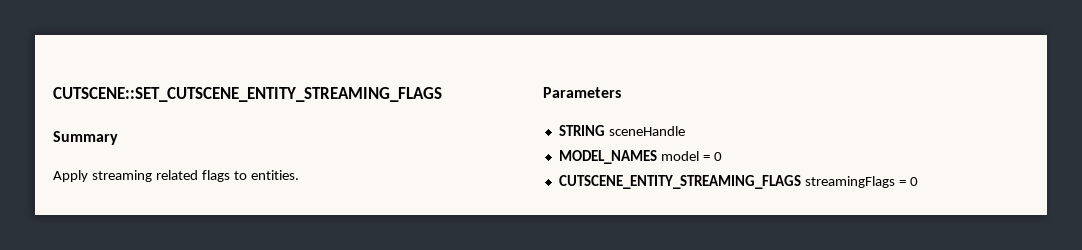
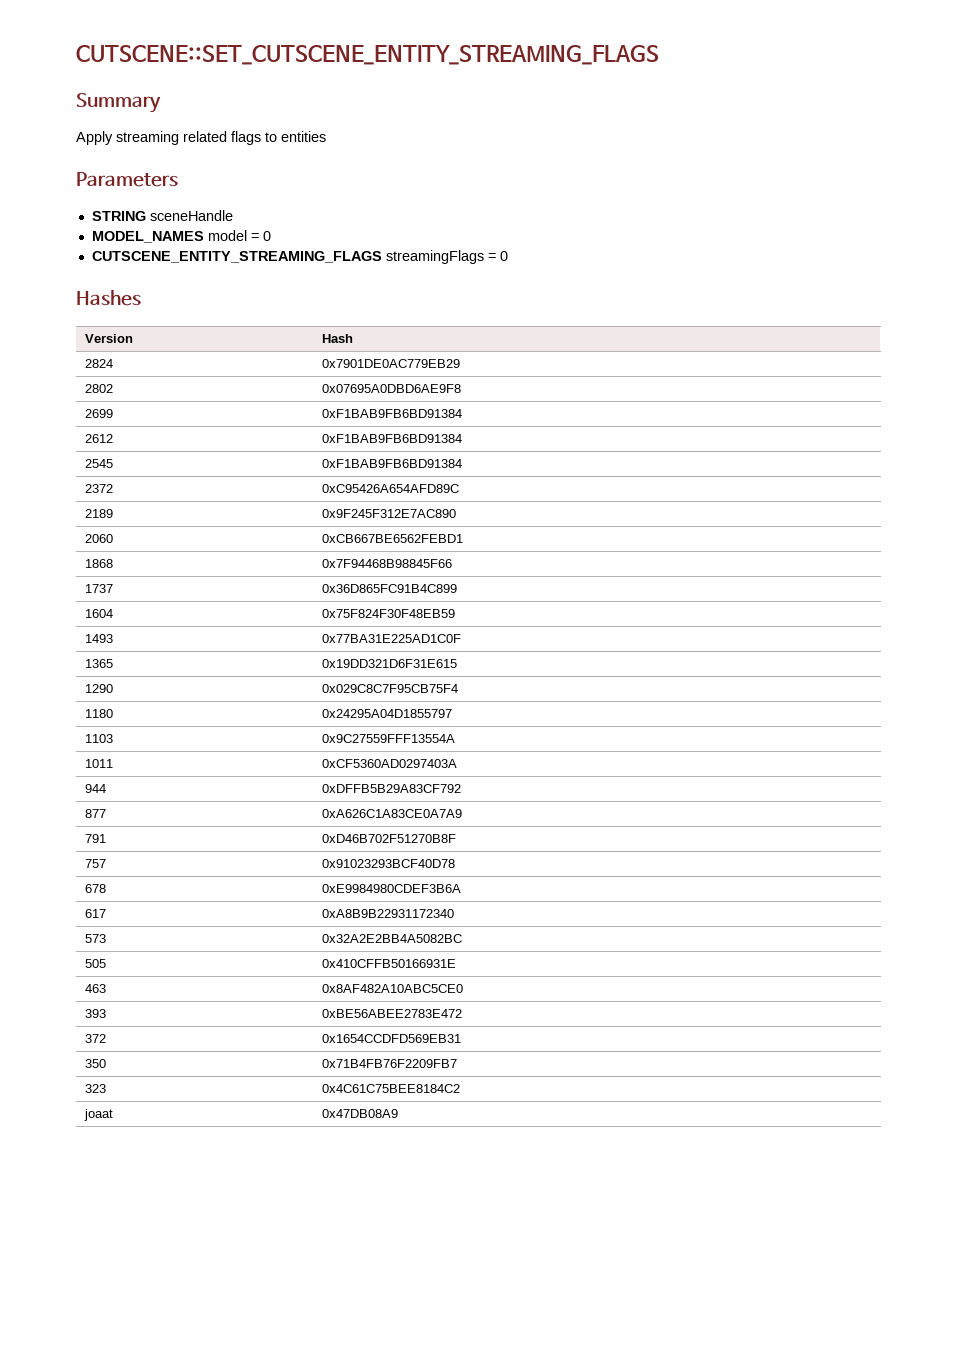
[250,170,299,180] entities. -> [281,131,326,142] entities
(918, 181) none -> [76,290,141,306] [84,334,133,343] [321,334,353,343] [84,359,113,368] [321,359,460,368] [84,384,113,393] [321,384,461,393] [84,409,113,418] [321,409,462,418] [84,434,113,443] [321,434,462,443] [84,459,113,468] [321,459,462,468] [84,484,113,493] [321,484,459,493] [84,509,113,518] [321,509,456,518] [84,534,113,543] [321,534,463,543] [84,559,113,568] [321,559,452,568] [84,584,113,593] [321,584,457,593] [84,609,113,618] [321,609,455,618] [84,634,113,643] [321,634,461,643] [84,659,113,668] [321,659,457,668] [84,684,113,693] [321,684,458,693] [84,709,113,718] [321,709,452,718] [84,734,113,743] [321,734,455,743] [84,759,113,768] [321,759,457,768] [84,784,106,793] [321,784,461,793] [84,809,106,818] [321,809,462,818] [84,834,106,843] [321,834,456,843] [84,859,106,868] [321,859,455,868] [84,884,106,893] [321,884,461,893] [84,909,106,918] [321,909,454,918] [84,934,106,943] [321,934,462,943] [84,959,106,968] [321,959,456,968] [84,984,106,993] [321,984,463,993] [84,1009,106,1018] [321,1009,462,1018] [84,1034,106,1043] [321,1034,461,1043] [84,1059,106,1068] [321,1059,457,1068] [84,1084,106,1093] [321,1084,460,1093] [83,1109,113,1121] [321,1109,398,1118] // Hashes // Version | Hash // 2824 | 0x7901DE0AC779EB29 // 2802 | 0x07695A0DBD6AE9F8 // 2699 | 0xF1BAB9FB6BD91384 // 2612 | 0xF1BAB9FB6BD91384 // 2545 | 0xF1BAB9FB6BD91384 // 2372 | 0xC95426A654AFD89C // 2189 | 0x9F245F312E7AC890 // 2060 | 0xCB667BE6562FEBD1 // 1868 | 0x7F94468B98845F66 // 1737 | 0x36D865FC91B4C899 // 1604 | 0x75F824F30F48EB59 // 1493 | 0x77BA31E225AD1C0F // 1365 | 0x19DD321D6F31E615 // 1290 | 0x029C8C7F95CB75F4 // 1180 | 0x24295A04D1855797 // 1103 | 0x9C27559FFF13554A // 1011 | 0xCF5360AD0297403A // 944 | 0xDFFB5B29A83CF792 // 877 | 0xA626C1A83CE0A7A9 // 791 | 0xD46B702F51270B8F // 757 | 0x91023293BCF40D78 // 678 | 0xE9984980CDEF3B6A // 617 | 0xA8B9B22931172340 // 573 | 0x32A2E2BB4A5082BC // 505 | 0x410CFFB50166931E // 463 | 0x8AF482A10ABC5CE0 // 393 | 0xBE56ABEE2783E472 // 372 | 0x1654CCDFD569EB31 // 350 | 0x71B4FB76F2209FB7 // 323 | 0x4C61C75BEE8184C2 // joaat | 0x47DB08A9

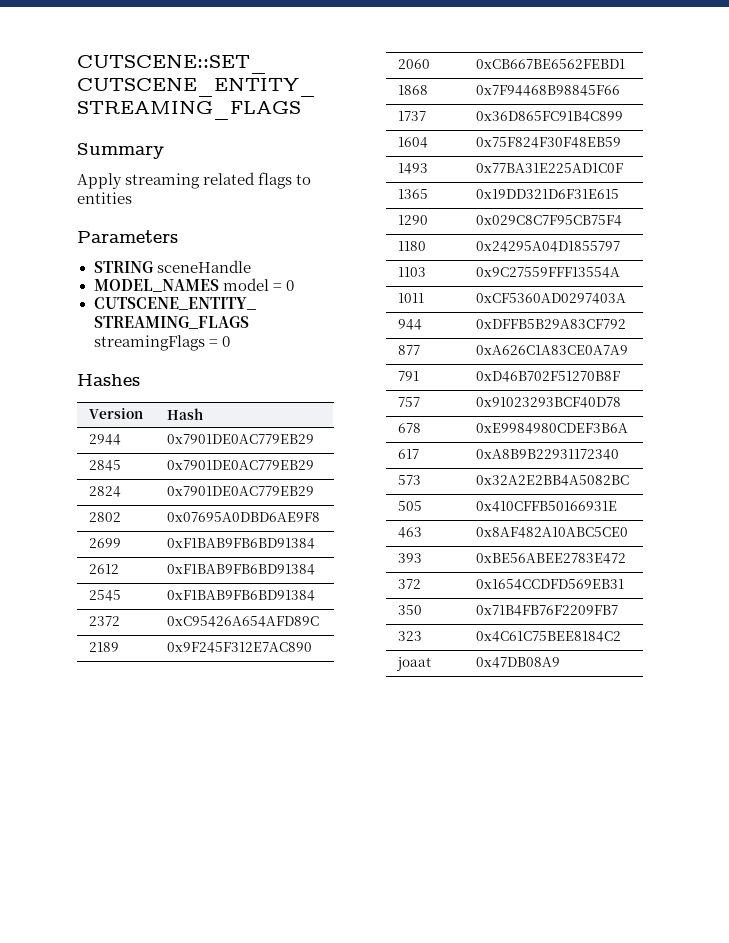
(353, 338) none -> [88,434,121,445] [166,434,314,444] [88,460,121,471] [166,460,314,470] // 2944 | 0x7901DE0AC779EB29 // 2845 | 0x7901DE0AC779EB29

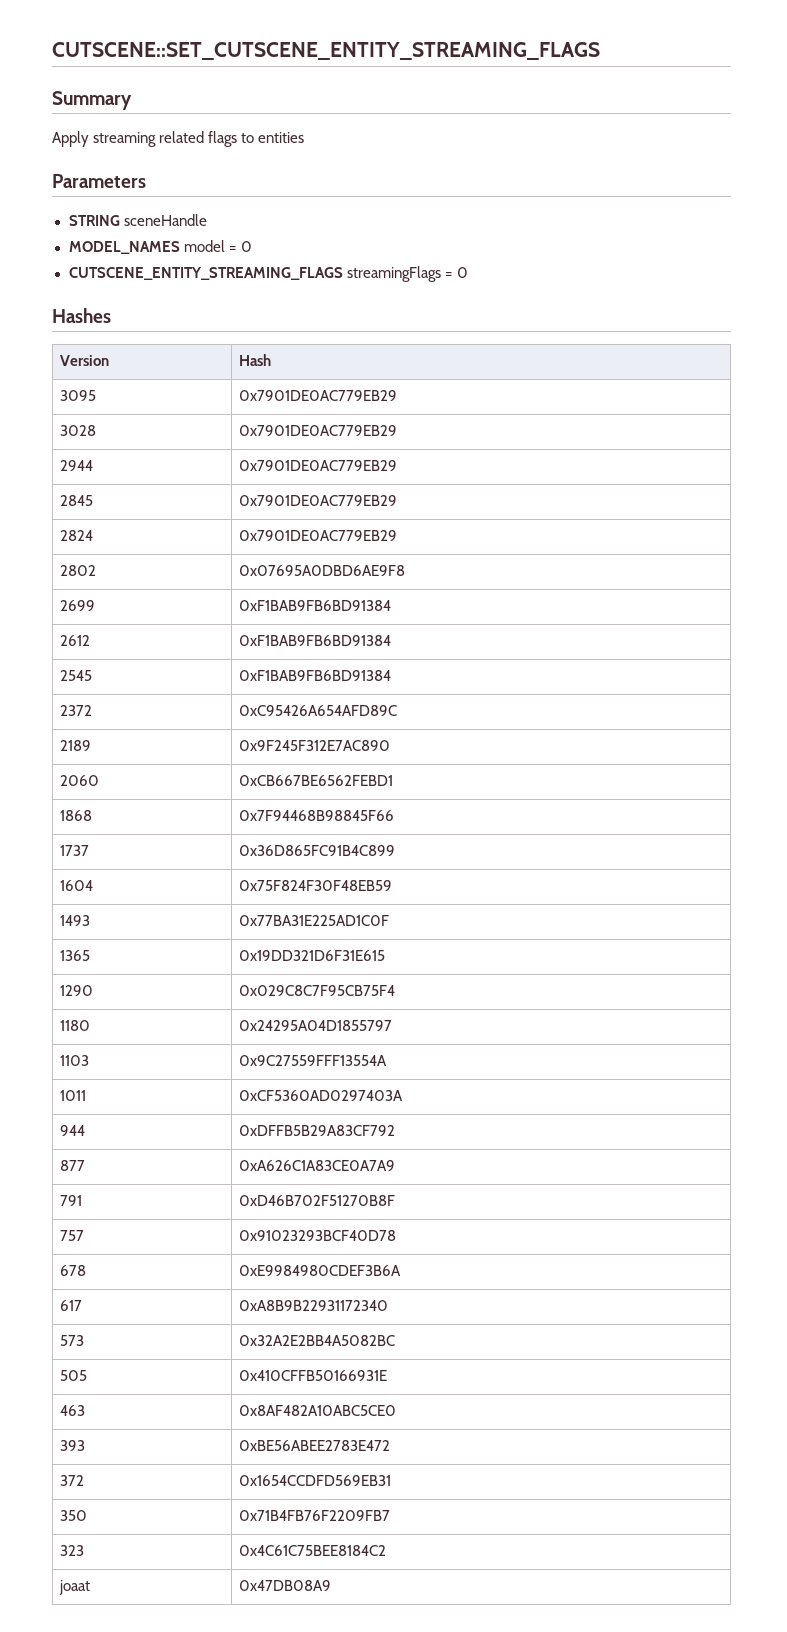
(203, 414) none -> [60,390,97,401] [239,390,398,401] [60,425,97,436] [239,425,398,436] // 3095 | 0x7901DE0AC779EB29 // 3028 | 0x7901DE0AC779EB29

